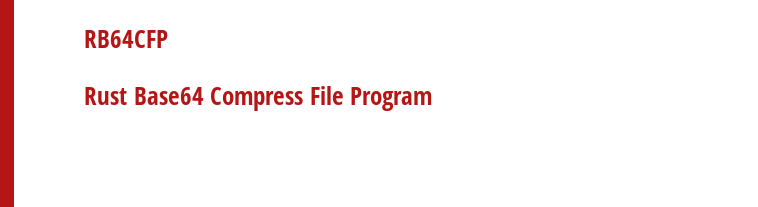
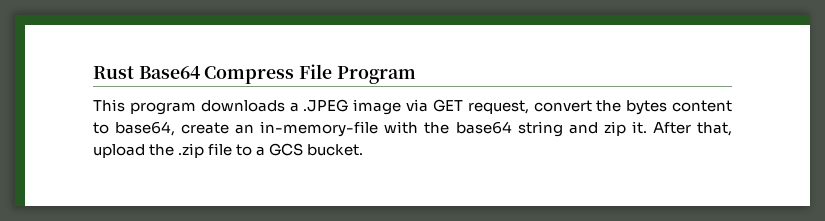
[84,30,168,48] RB64CFP // -> (93, 72) none
(433, 99) none -> [93,99,732,115] [93,121,733,137] [93,143,364,158] // This program downloads a .JPEG image via GET request, convert the bytes content to base64, create an in-memory-file with the base64 string and zip it. After that, upload the .zip file to a GCS bucket.

